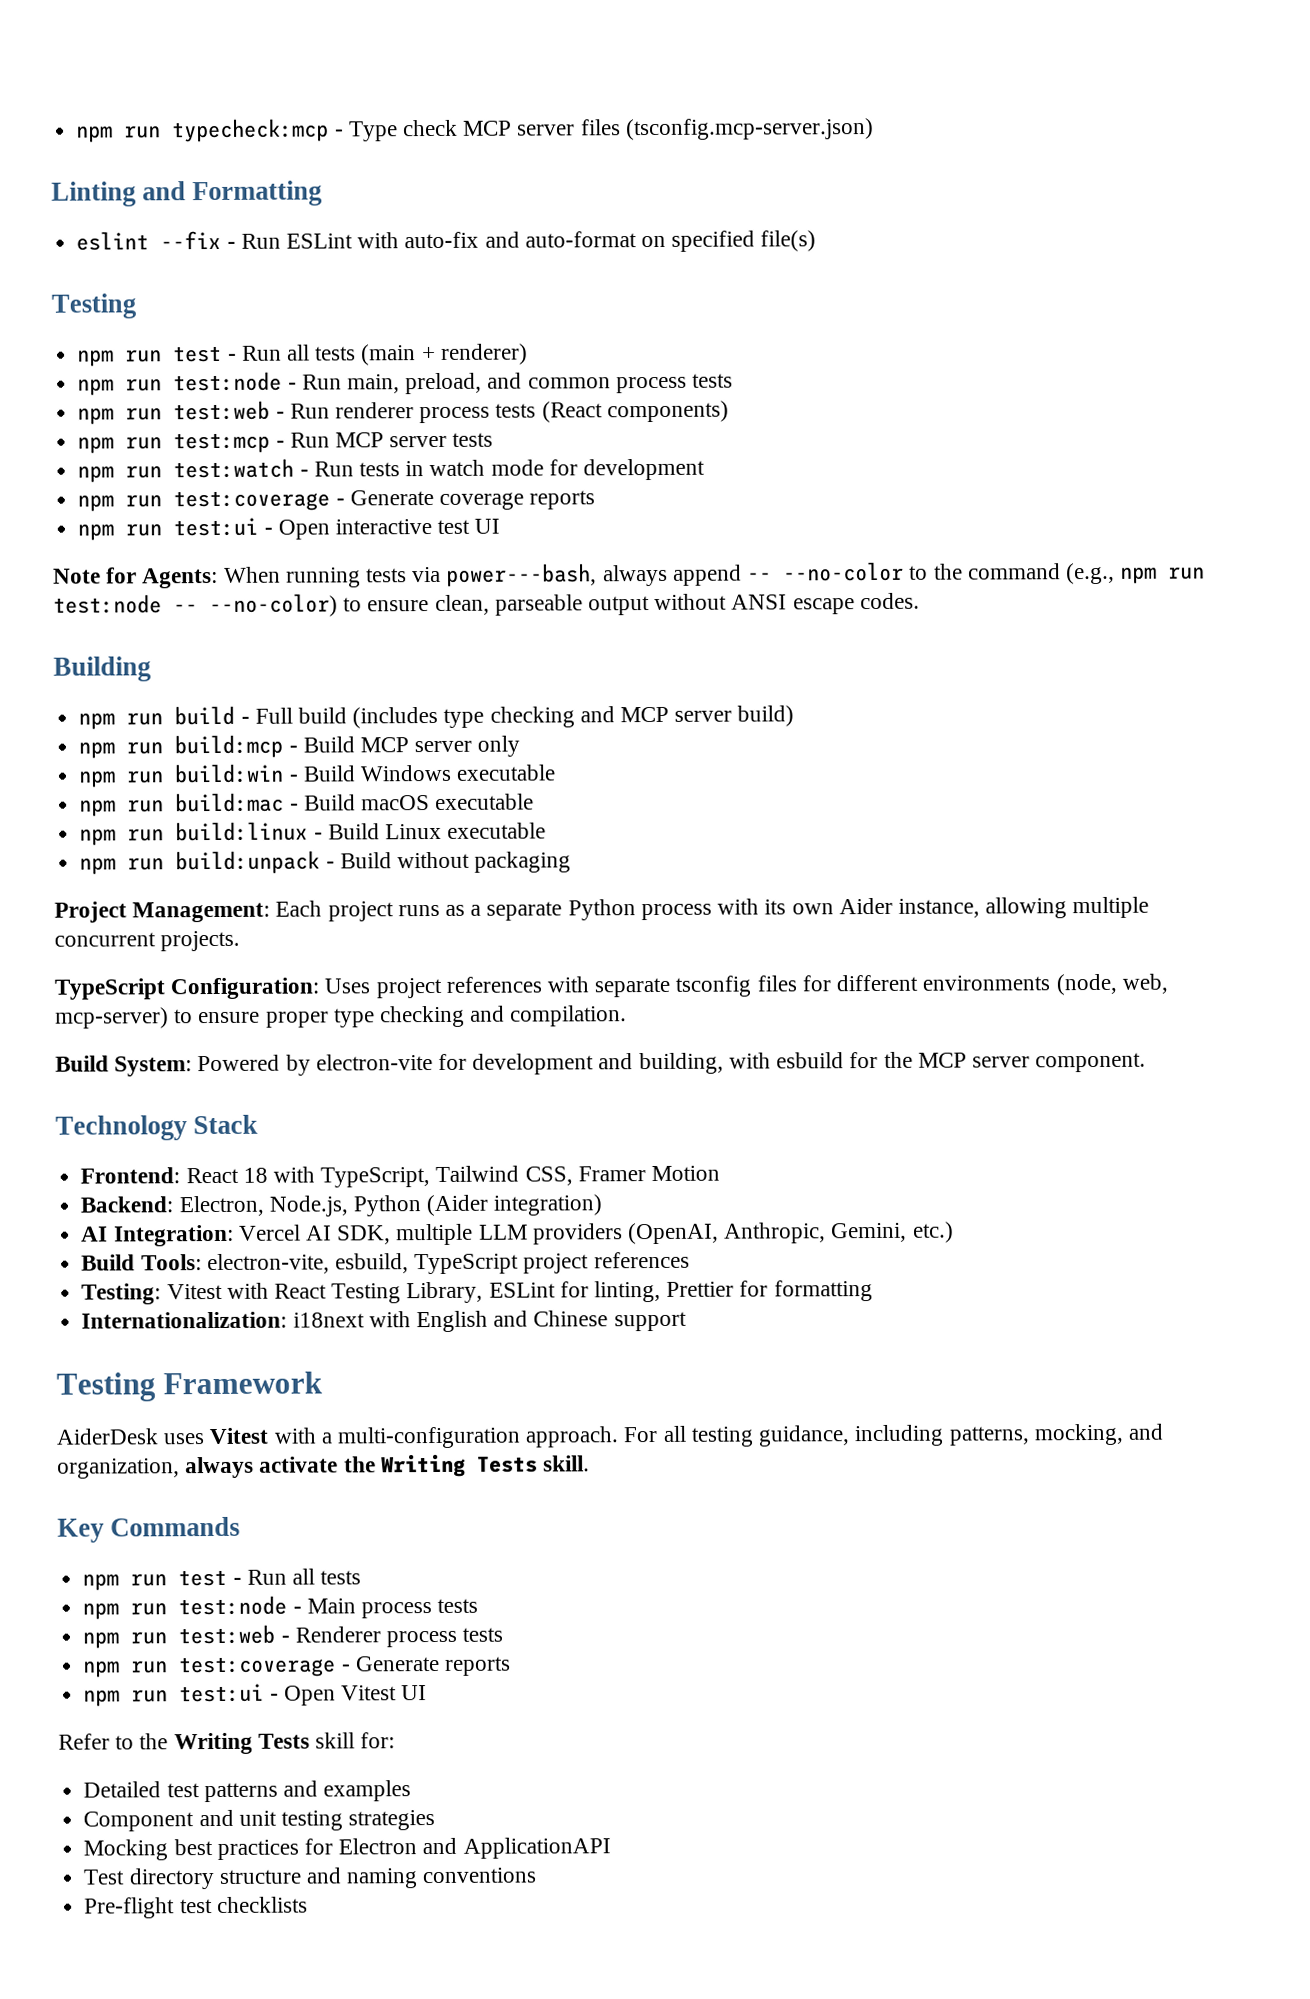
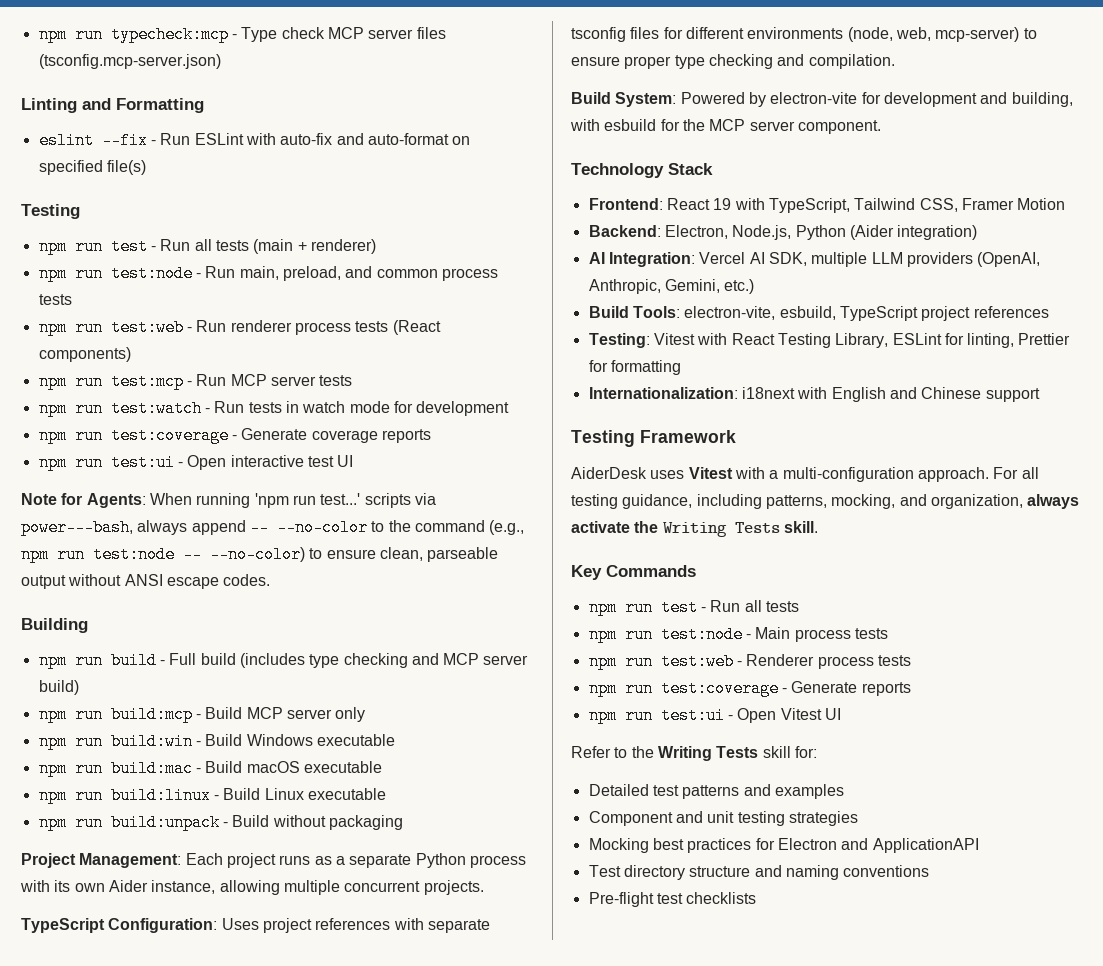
[366,568,408,583] tests -> [254,493,411,508] 'npm run test...' scripts
[242,1167,268,1183] 18 -> [713,198,732,210] 19

